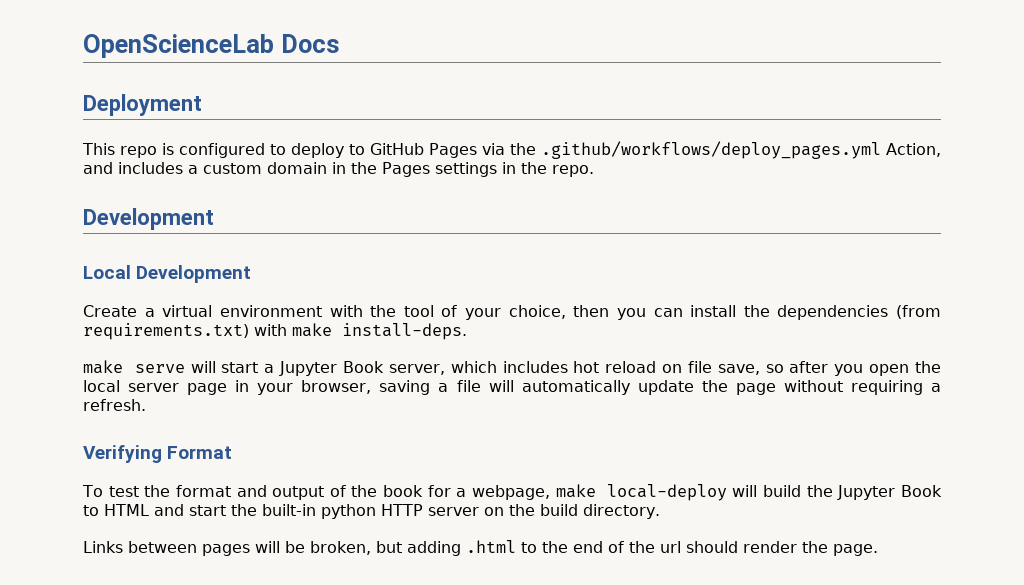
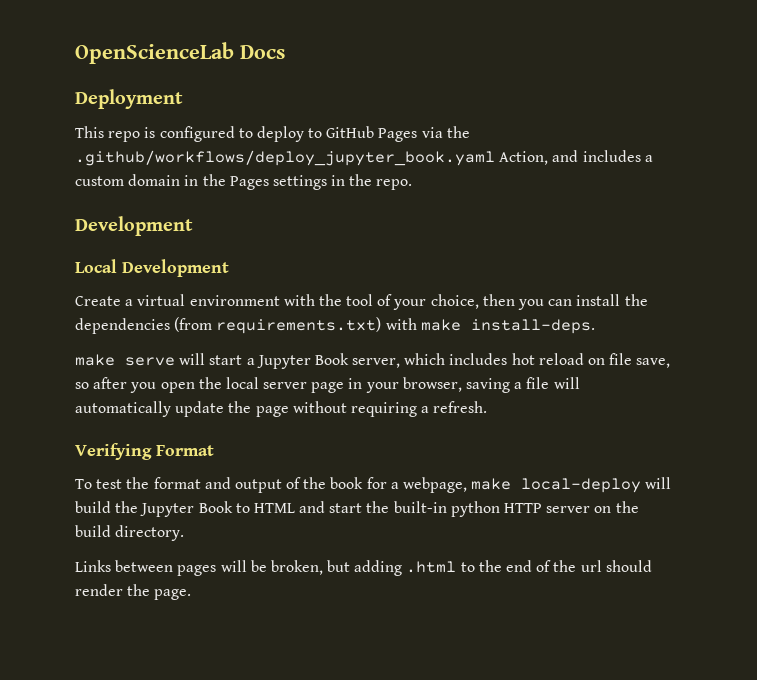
[541,141,881,159] .github/workflows/deploy_pages.yml -> [75,150,495,166] .github/workflows/deploy_jupyter_book.yaml

